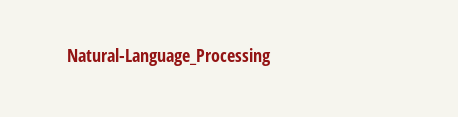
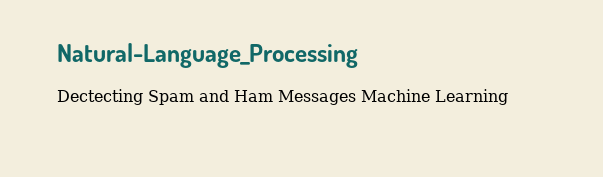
(271, 57) none -> [57,89,508,105] // Dectecting Spam and Ham Messages Machine Learning

